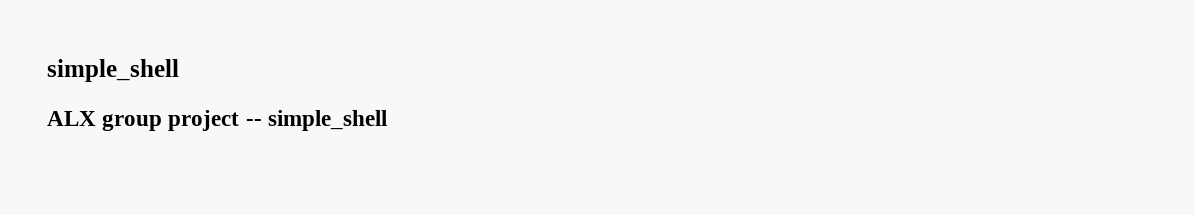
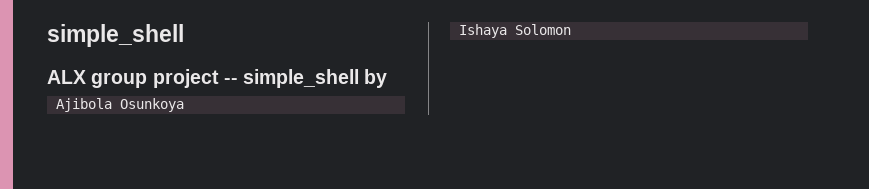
(387, 120) none -> [364,69,388,88] [56,98,185,112] [459,24,572,38] by // Ajibola Osunkoya // Ishaya Solomon

